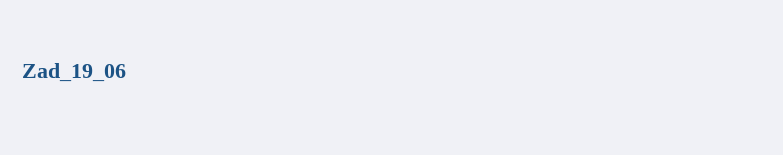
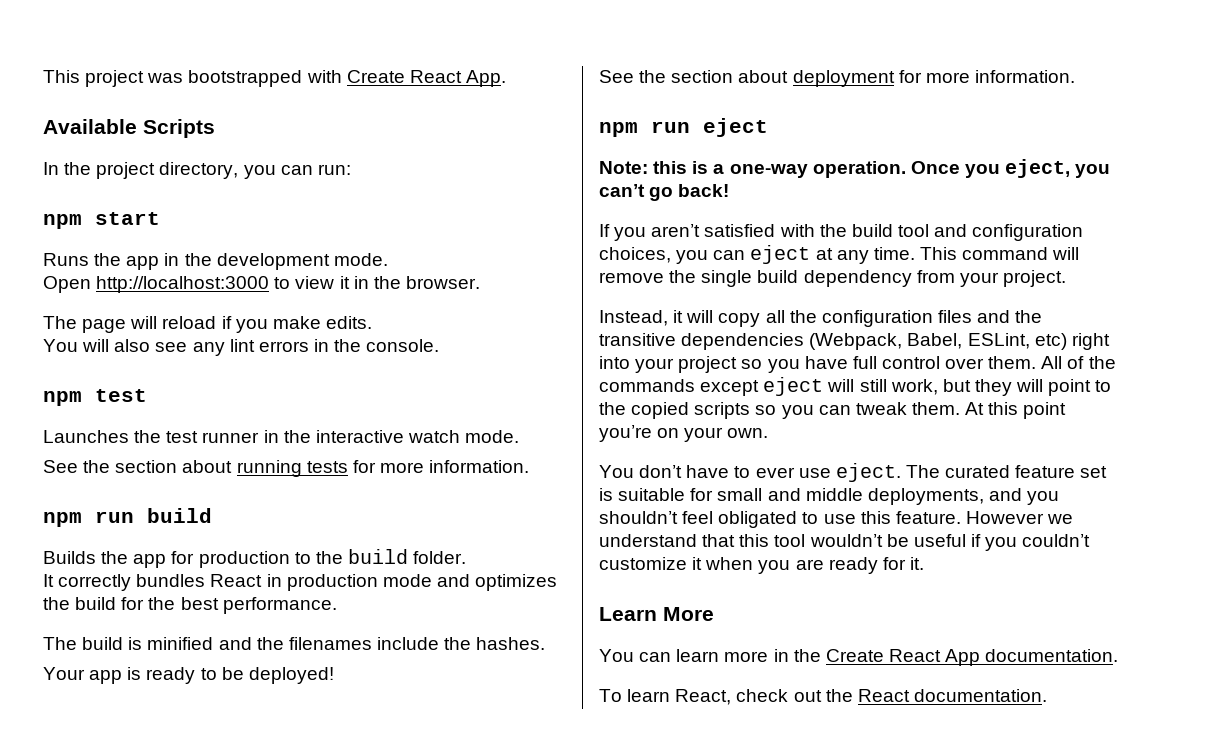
[22,63,126,82] Zad_19_06 -> [43,70,506,87] [43,119,215,138] [43,162,351,179] [43,212,160,229] [43,253,388,270] [43,276,480,293] [43,316,372,333] [43,339,440,356] [43,389,147,406] [43,430,520,443] [43,460,530,477] [43,508,212,527] [43,549,467,568] [43,574,558,591] [43,597,337,614] [43,637,546,650] [43,667,334,684] [599,70,1075,87] [599,118,768,137] [599,159,1111,178] [599,184,730,201] [599,224,1084,241] [599,245,1080,264] [599,270,1066,287] [599,310,1043,327] [599,333,1110,350] [599,356,1116,373] [599,377,1112,396] [599,402,1067,419] [599,425,769,442] [599,463,1108,482] [599,488,1060,505] [599,511,1074,528] [599,534,1091,551] [599,557,924,574] [599,607,714,621] [599,649,1119,666] [599,689,1047,705] This project was bootstrapped with Create React App. // Available Scripts // In the project directory, you can run: // npm start // Runs the app in the development mode. // Open http://localhost:3000 to view it in the browser. // The page will reload if you make edits. // You will also see any lint errors in the console. // npm test // Launches the test runner in the interactive watch mode. // See the section about running tests for more information. // npm run build // Builds the app for production to the build folder. // It correctly bundles React in production mode and optimizes the build for the best performance. // The build is minified and the filenames include the hashes. // Your app is ready to be deployed! // See the section about deployment for more information. // npm run eject // Note: this is a one-way operation. Once you eject, you can’t go back! // If you aren’t satisfied with the build tool and configuration choices, you can eject at any time. This command will remove the single build dependency from your project. // Instead, it will copy all the configuration files and the transitive dependencies (Webpack, Babel, ESLint, etc) right into your project so you have full control over them. All of the commands except eject will still work, but they will point to the copied scripts so you can tweak them. At this point you’re on your own. // You don’t have to ever use eject. The curated feature set is suitable for small and middle deployments, and you shouldn’t feel obligated to use this feature. However we understand that this tool wouldn’t be useful if you couldn’t customize it when you are ready for it. // Learn More // You can learn more in the Create React App documentation. // To learn React, check out the React documentation.

